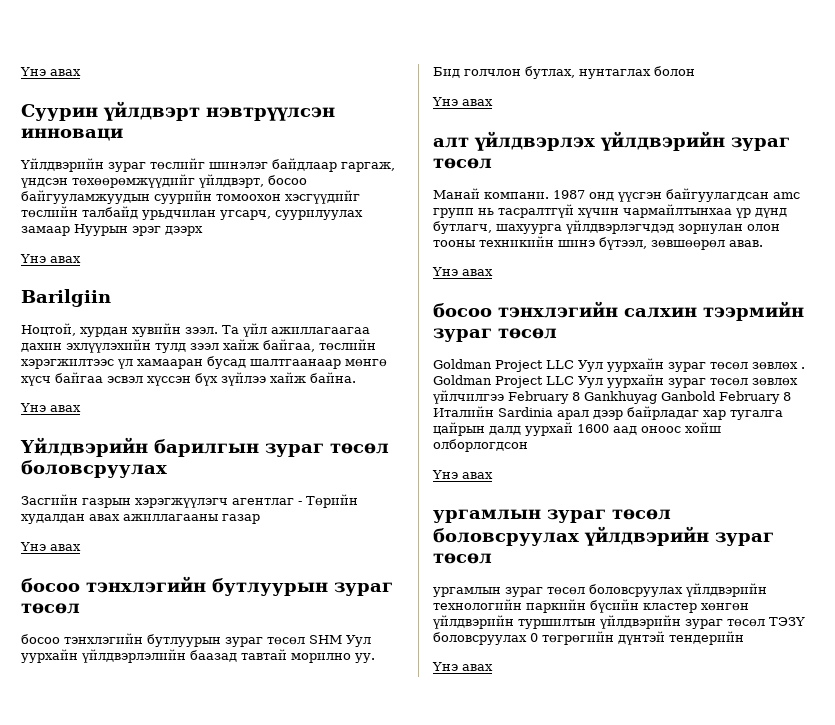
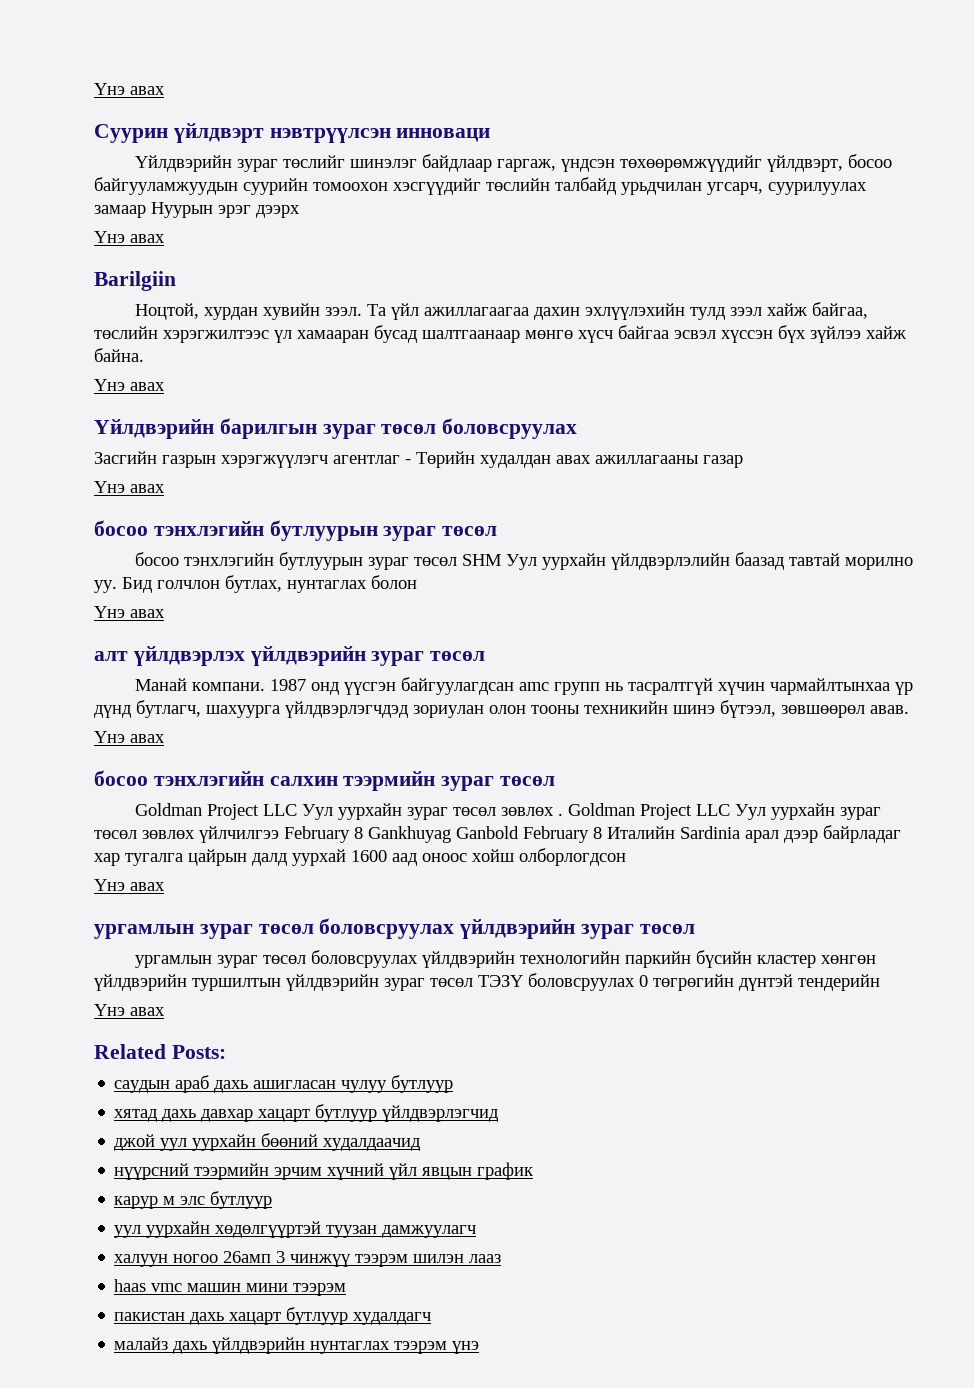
(493, 667) none -> [94,1044,226,1059] [114,1075,454,1093] [114,1104,499,1122] [114,1133,421,1151] [114,1162,534,1180] [114,1191,273,1209] [114,1221,477,1238] [114,1251,502,1267] [114,1279,347,1296] [114,1307,432,1325] [114,1337,480,1354] // Related Posts: // саудын араб дахь ашигласан чулуу бутлуур // хятад дахь давхар хацарт бутлуур үйлдвэрлэгчид // джой уул уурхайн бөөний худалдаачид // нүүрсний тээрмийн эрчим хүчний үйл явцын график // карур м элс бутлуур // уул уурхайн хөдөлгүүртэй туузан дамжуулагч // халуун ногоо 26амп 3 чинжүү тээрэм шилэн лааз // haas vmc машин мини тээрэм // пакистан дахь хацарт бутлуур худалдагч // малайз дахь үйлдвэрийн нунтаглах тээрэм үнэ

